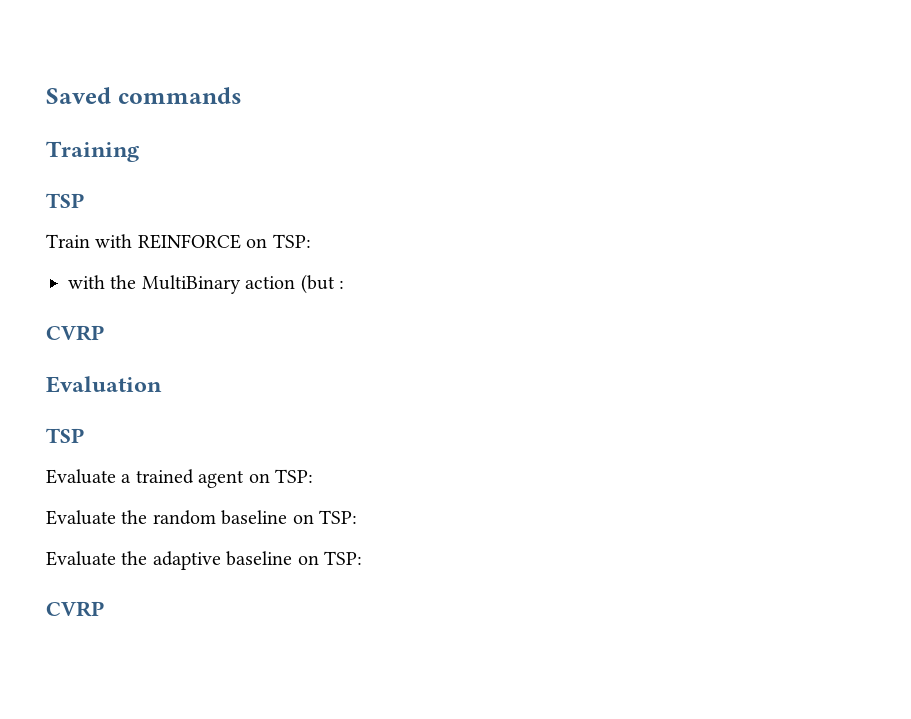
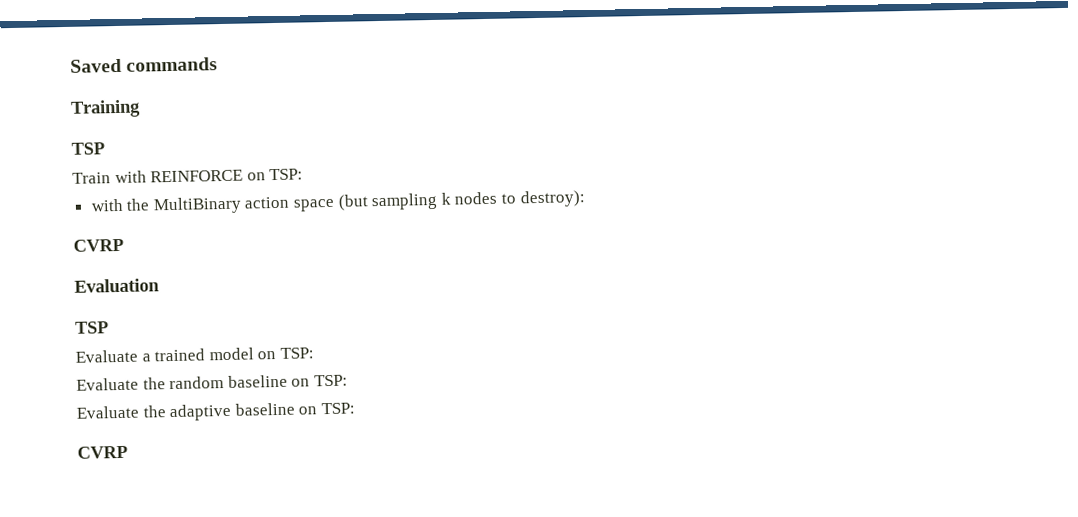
[300,274,344,294] (but : -> [293,190,586,212] space (but sampling k nodes to destroy):
[198,470,245,488] agent -> [208,347,254,361] model

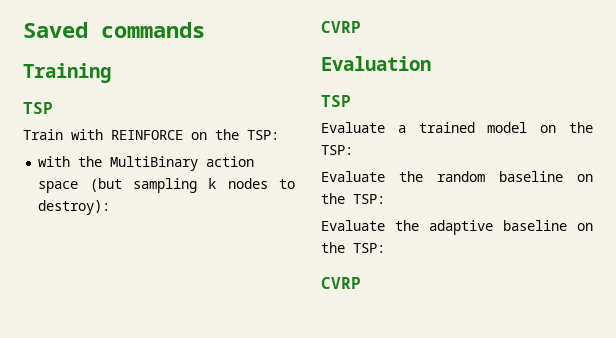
(266, 176) none -> [215,129,239,140] the
(277, 355) none -> [569,122,593,133] the
(311, 382) none -> [321,193,345,204] the
(318, 410) none -> [321,242,345,253] the

